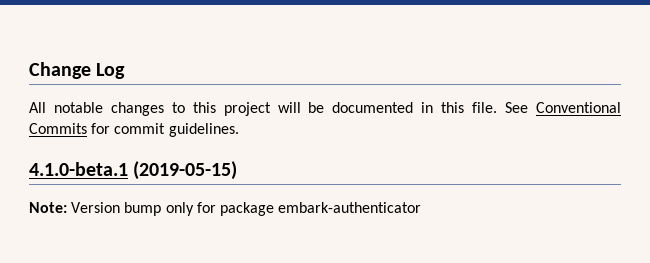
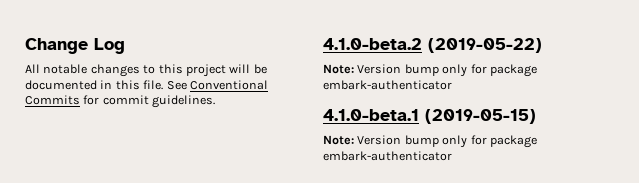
(239, 130) none -> [323,38,542,53] [323,64,537,77] [323,80,452,90] // 4.1.0-beta.2 (2019-05-22) // Note: Version bump only for package embark-authenticator

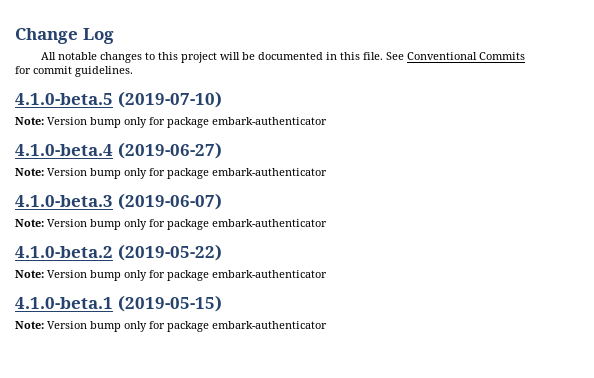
(216, 101) none -> [15,91,222,108] [15,117,327,128] [15,142,222,159] [15,168,327,179] [15,193,222,210] [15,219,327,230] // 4.1.0-beta.5 (2019-07-10) // Note: Version bump only for package embark-authenticator // 4.1.0-beta.4 (2019-06-27) // Note: Version bump only for package embark-authenticator // 4.1.0-beta.3 (2019-06-07) // Note: Version bump only for package embark-authenticator

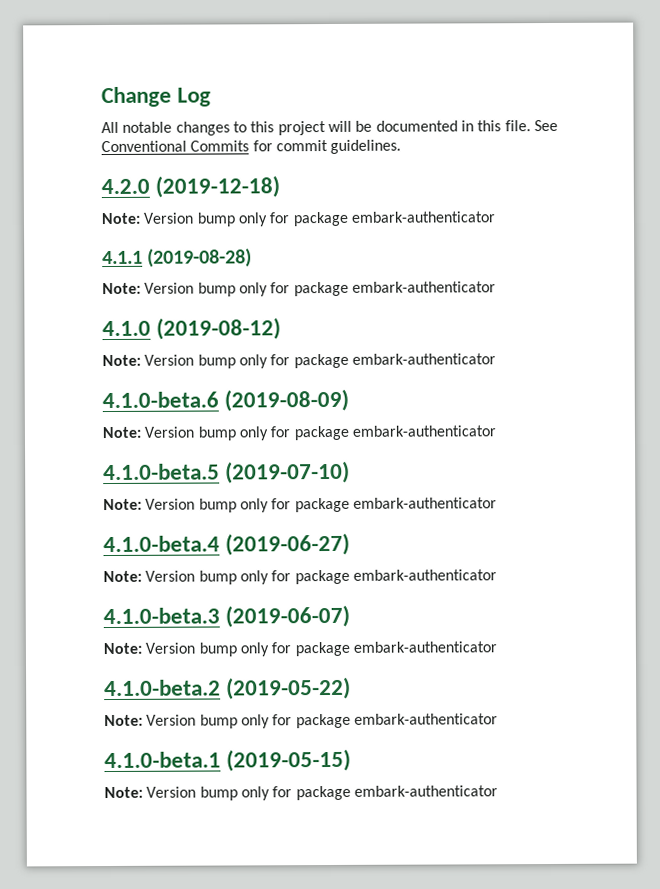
(133, 71) none -> [101,175,281,198] [101,211,495,227] [102,248,253,268] [102,281,496,297] [102,317,282,340] [102,353,496,369] [102,388,350,412] [102,425,496,441] // 4.2.0 (2019-12-18) // Note: Version bump only for package embark-authenticator // 4.1.1 (2019-08-28) // Note: Version bump only for package embark-authenticator // 4.1.0 (2019-08-12) // Note: Version bump only for package embark-authenticator // 4.1.0-beta.6 (2019-08-09) // Note: Version bump only for package embark-authenticator

